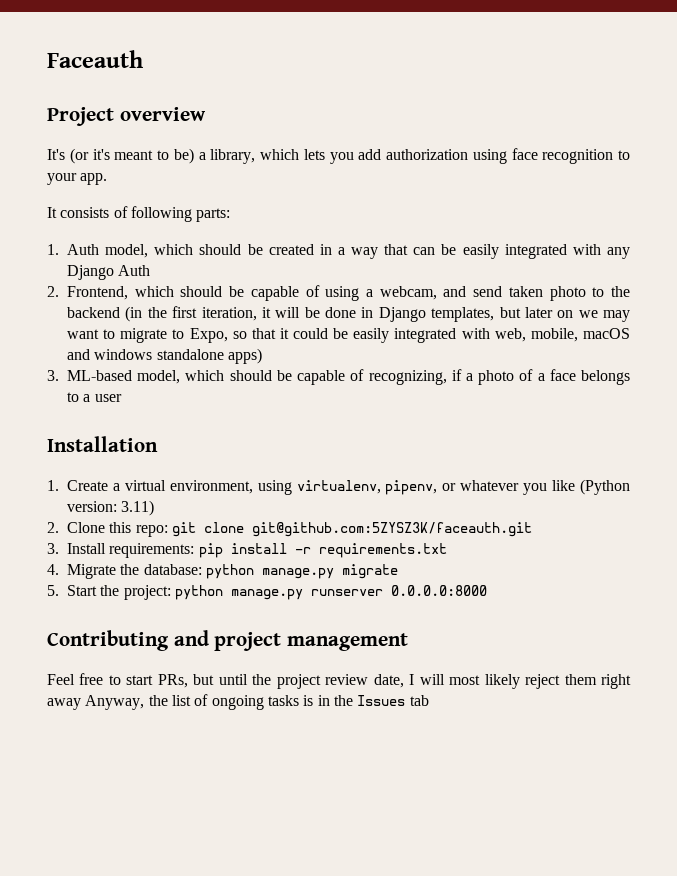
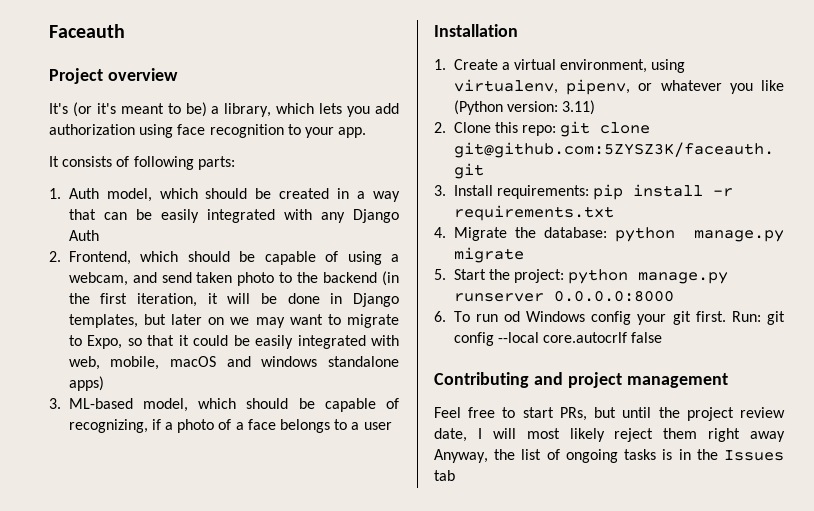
(487, 590) none -> [434,311,785,325] [453,332,663,346] // 6. To run od Windows config your git first. Run: git config --local core.autocrlf false

